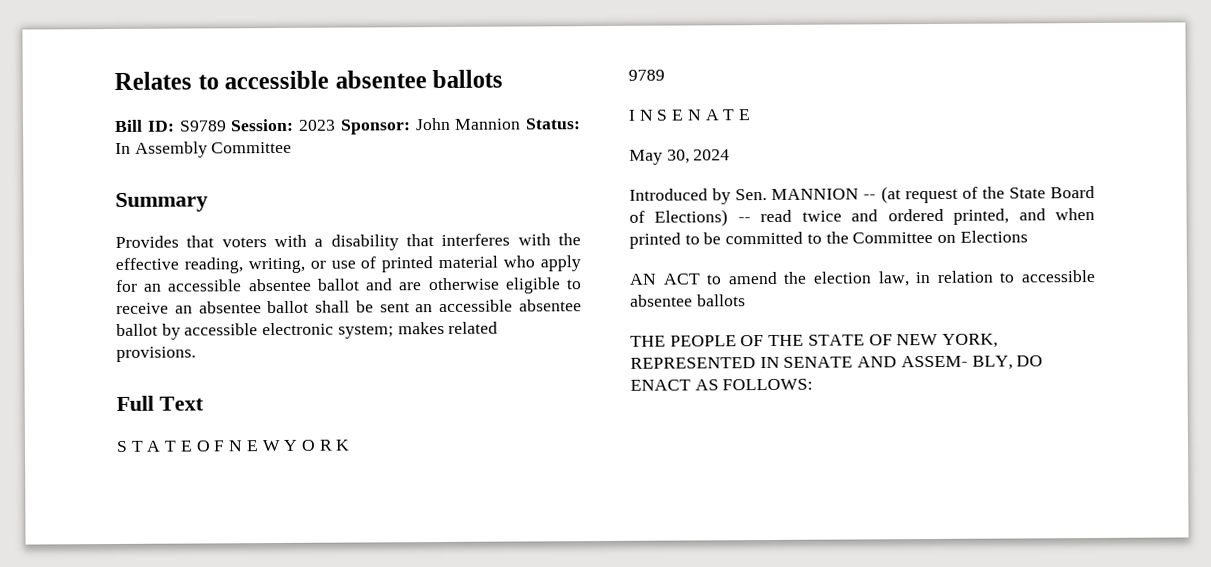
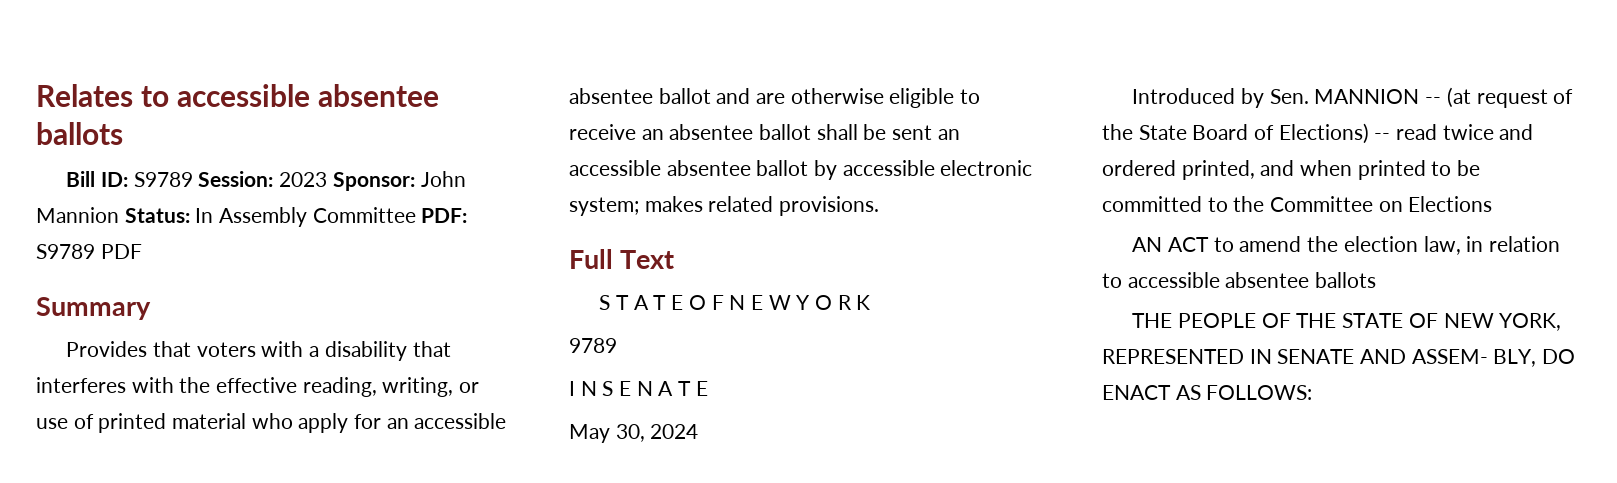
(293, 147) none -> [421,208,468,223] [36,244,142,259] PDF: S9789 PDF

